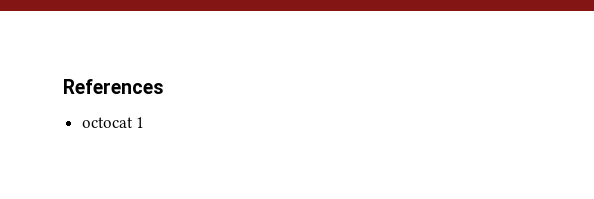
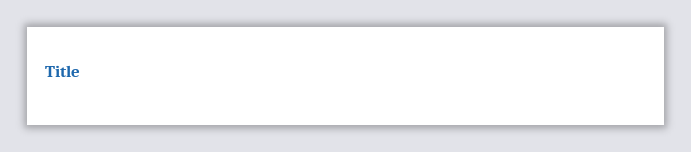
[63,79,164,94] [81,117,145,128] References // octocat 1 -> [45,65,80,77] Title

